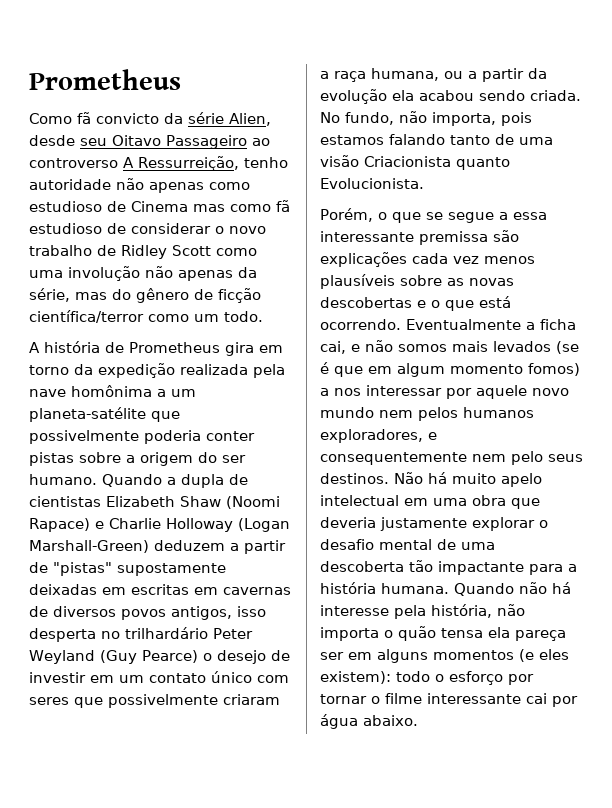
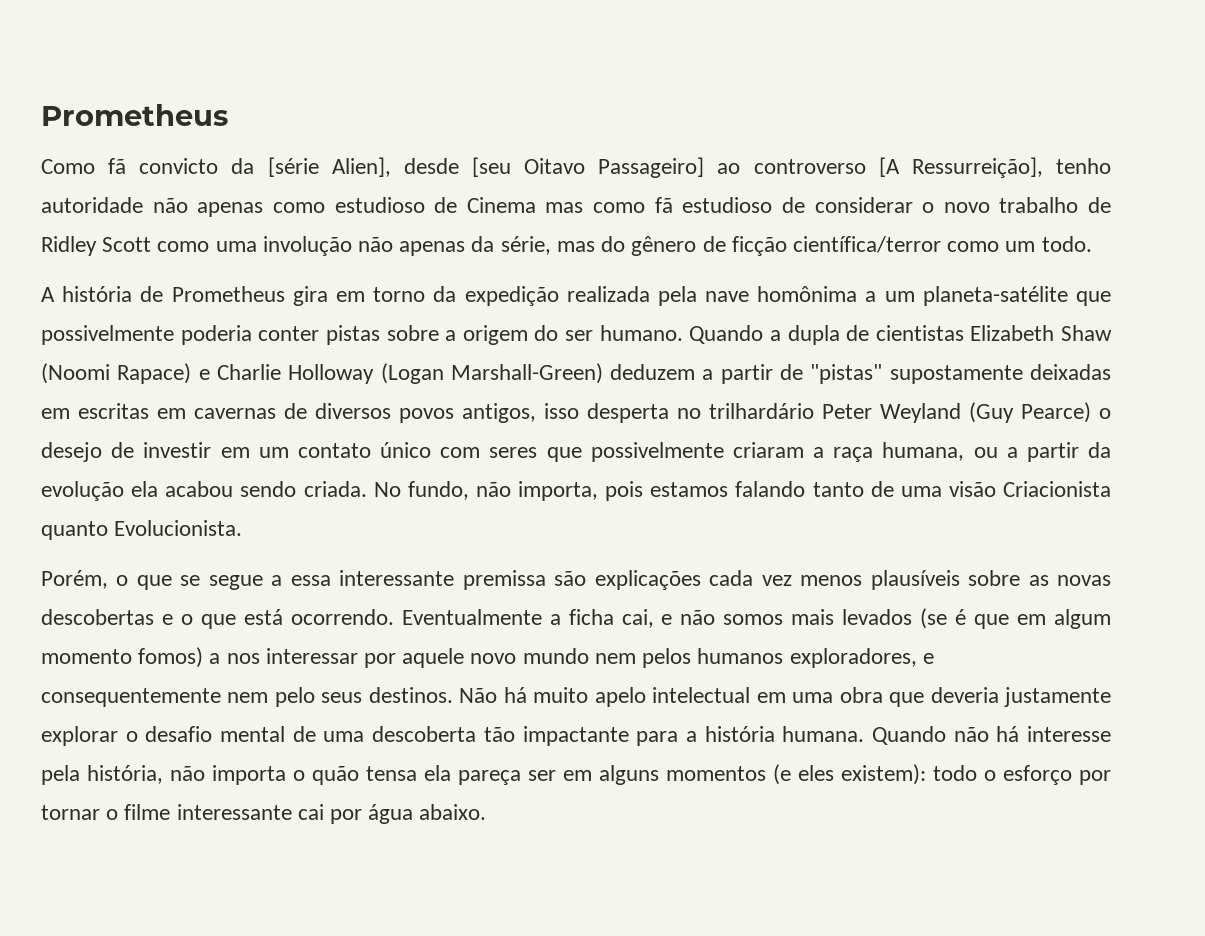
[188,112,271,126] [29,135,270,149] [29,156,239,171] série Alien, desde seu Oitavo Passageiro ao controverso A Ressurreição, -> [267,157,1043,178] [série Alien], desde [seu Oitavo Passageiro] ao controverso [A Ressurreição],

